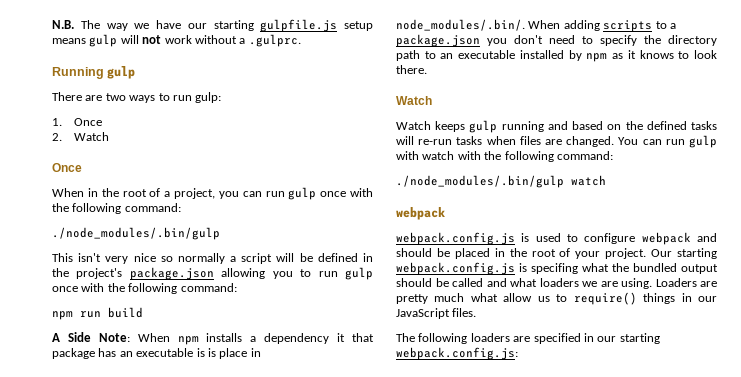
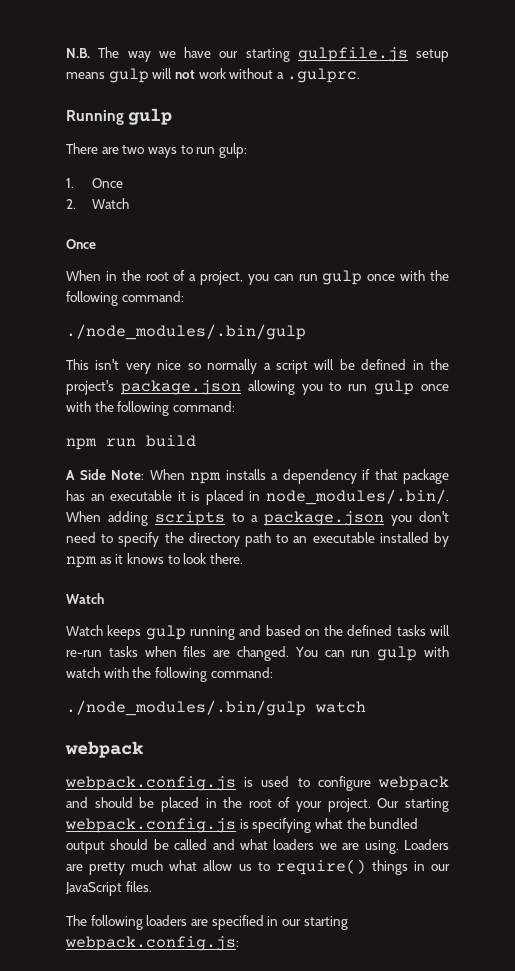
[337,333,346,342] it -> [362,469,370,480] if
[196,348,248,359] is is place -> [177,490,244,505] it is placed
[531,263,578,274] specifing -> [252,818,312,833] specifying

